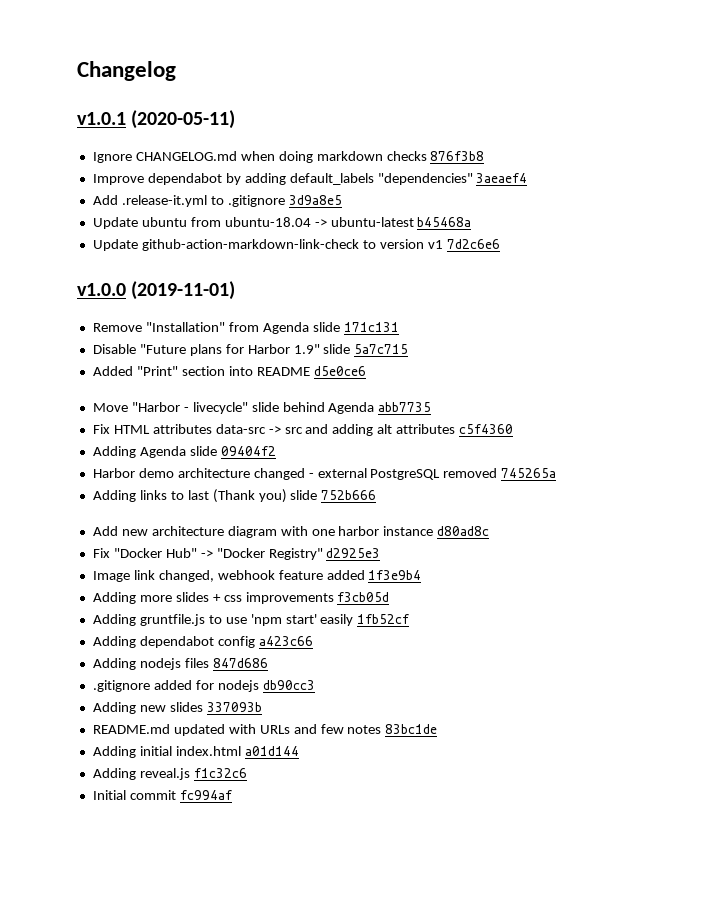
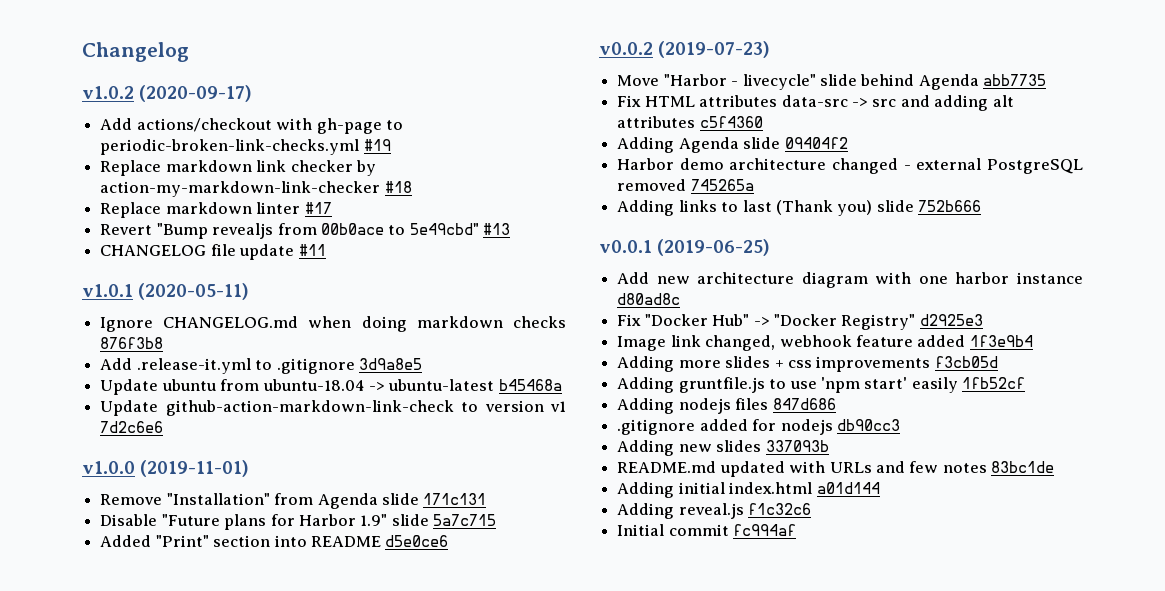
(176, 71) none -> [82,85,253,102] [100,118,403,134] [100,139,391,155] [100,160,376,176] [100,181,412,197] [100,202,332,218] [100,223,511,239] [100,244,326,260] // v1.0.2 (2020-09-17) // Add actions/checkout with gh-page to periodic-broken-link-checks.yml #19 // Replace markdown link checker by action-my-markdown-link-checker #18 // Replace markdown linter #17 // Revert "Bump revealjs from 00b0ace to 5e49cbd" #13 // CHANGELOG file update #11
[92,173,528,185] // Improve dependabot by adding default_labels "dependencies" 3aeaef4 -> (164, 343) none
(366, 371) none -> [599,41,771,58] // v0.0.2 (2019-07-23)
(377, 495) none -> [599,239,771,256] // v0.0.1 (2019-06-25)
[92,636,313,648] // Adding dependabot config a423c66 -> (1026, 383) none

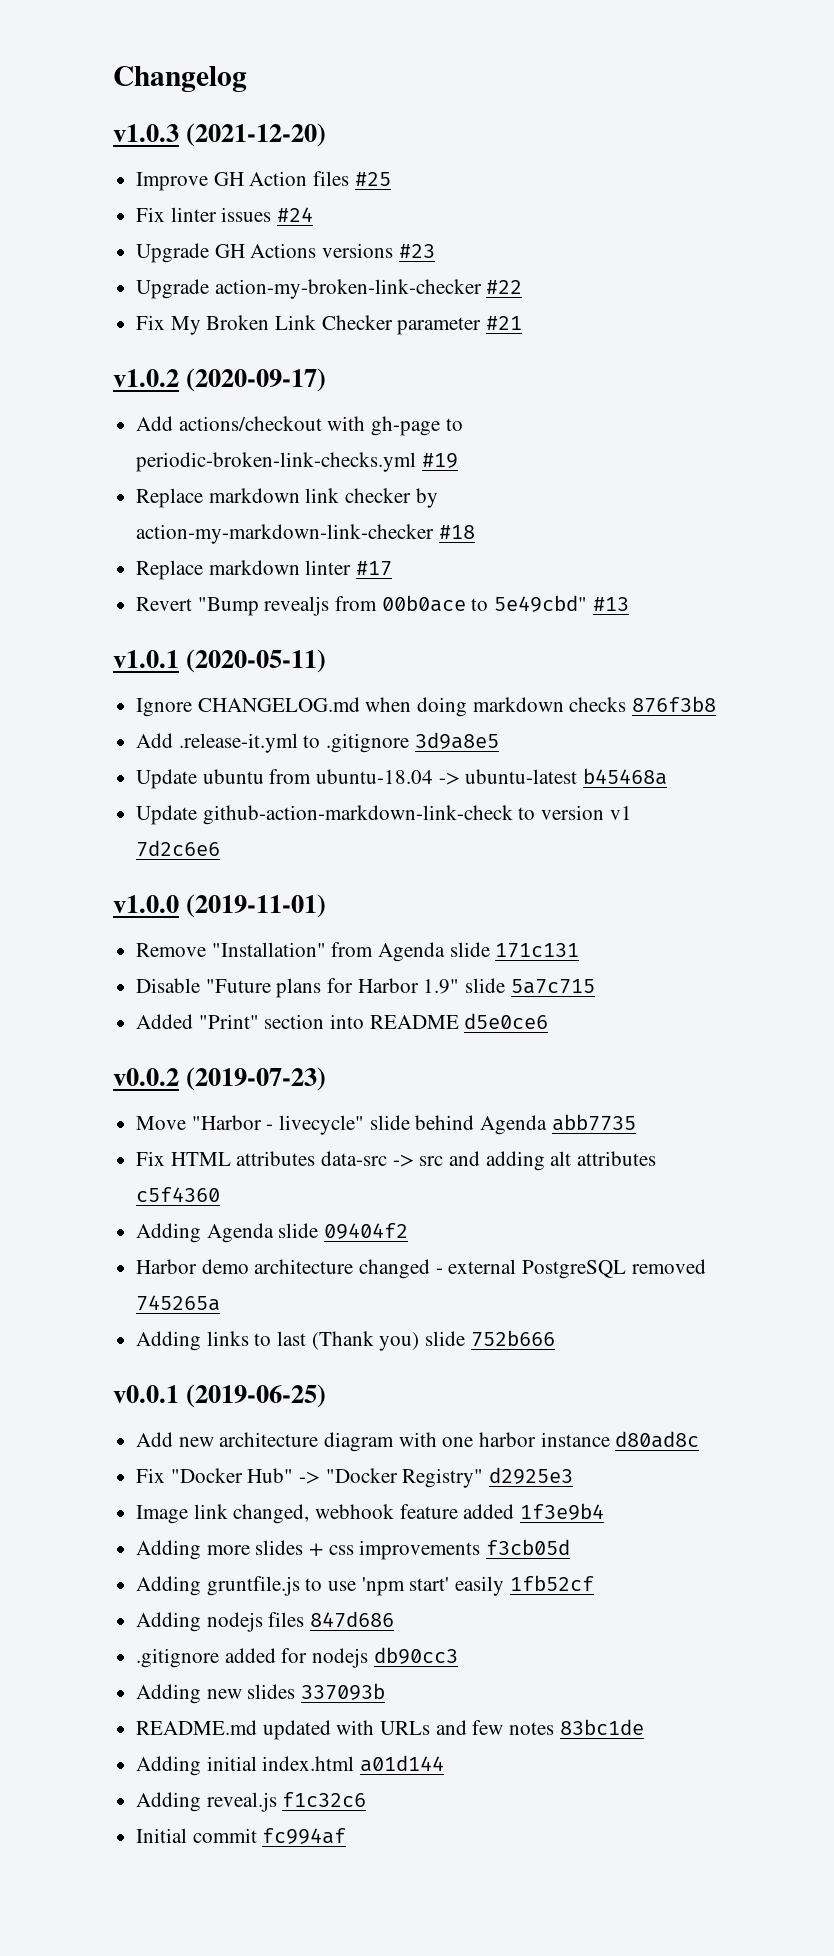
(189, 52) none -> [113,123,327,147] [136,171,391,191] [136,207,314,222] [136,243,435,263] [136,279,523,299] [136,315,523,335] // v1.0.3 (2021-12-20) // Improve GH Action files #25 // Fix linter issues #24 // Upgrade GH Actions versions #23 // Upgrade action-my-broken-link-checker #22 // Fix My Broken Link Checker parameter #21
[100,244,326,260] // CHANGELOG file update #11 -> (629, 604) none

